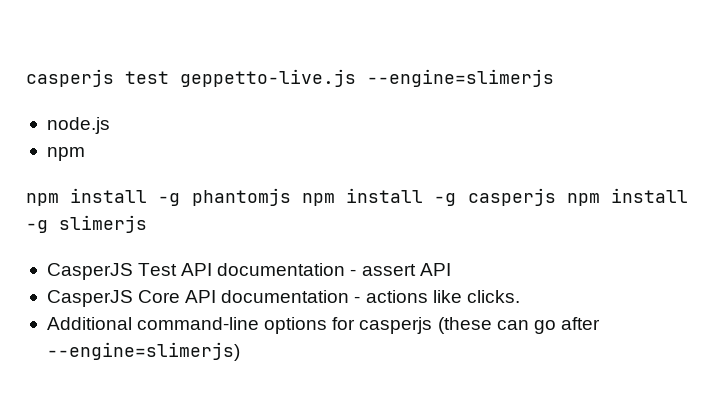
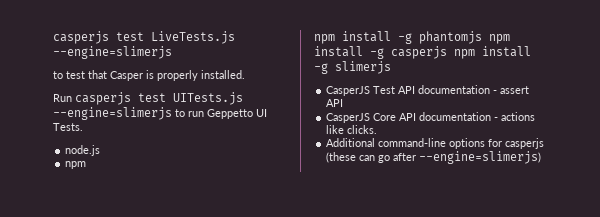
[26,69,554,87] casperjs test geppetto-live.js --engine=slimerjs -> [53,31,235,44] [53,46,172,59] [53,70,245,81] [53,92,243,105] [53,107,267,120] [53,123,83,131] casperjs test LiveTests.js --engine=slimerjs // to test that Casper is properly installed. // Run casperjs test UITests.js --engine=slimerjs to run Geppetto UI Tests.

